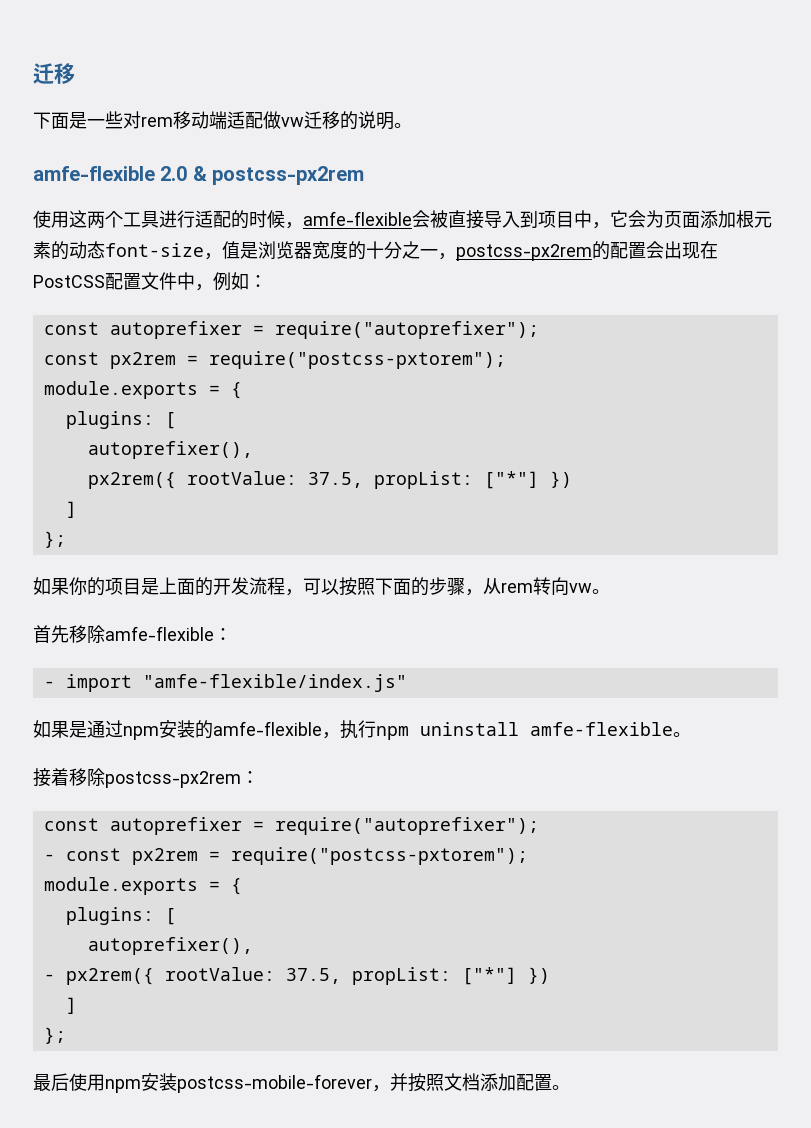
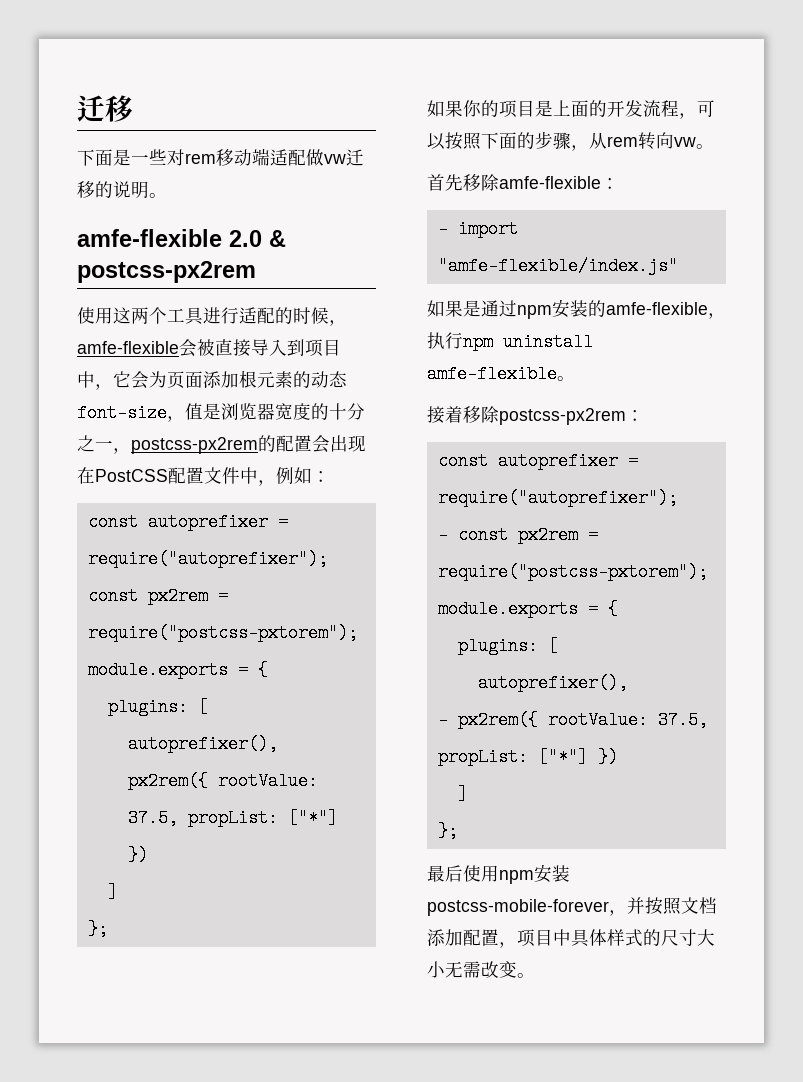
(552, 1082) none -> [499,929,715,948] [427,961,517,978] ，项目中具体样式的尺寸大小无需改变

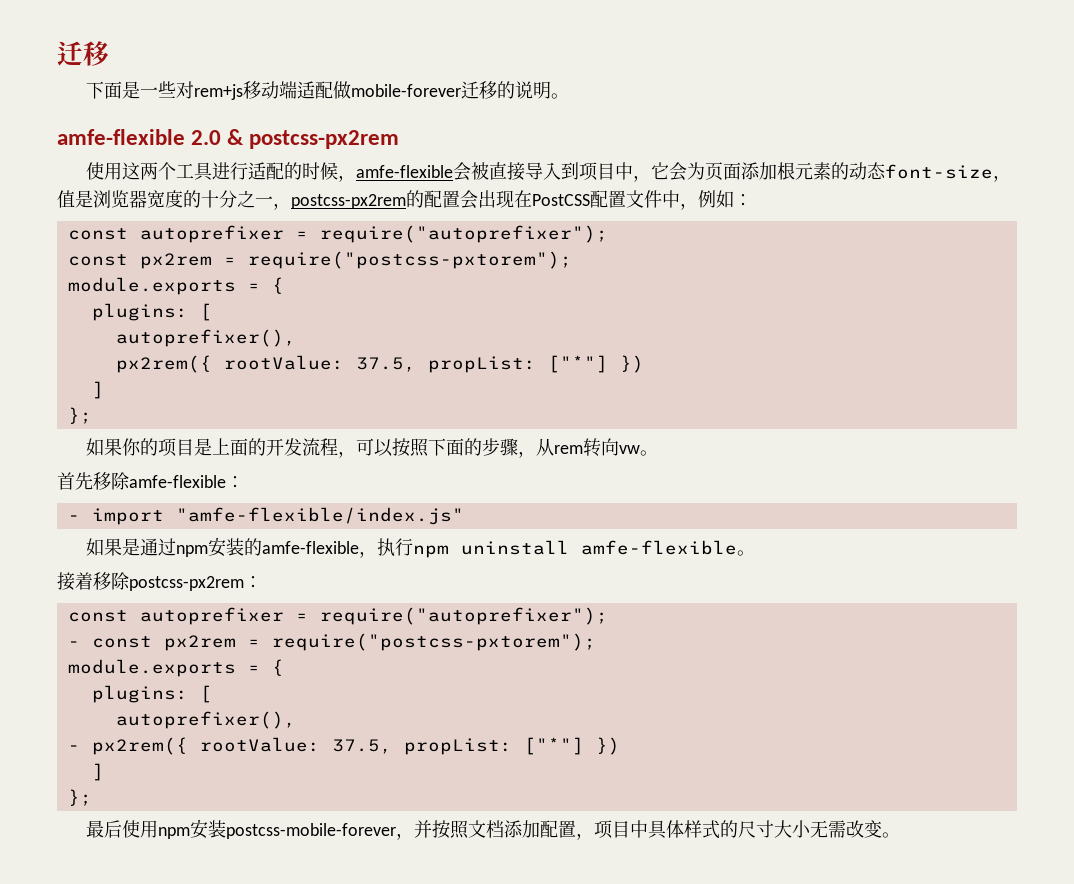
[185,153,216,164] rem -> [193,84,243,100] rem+js
[324,154,346,164] vw -> [350,84,461,97] mobile-forever

